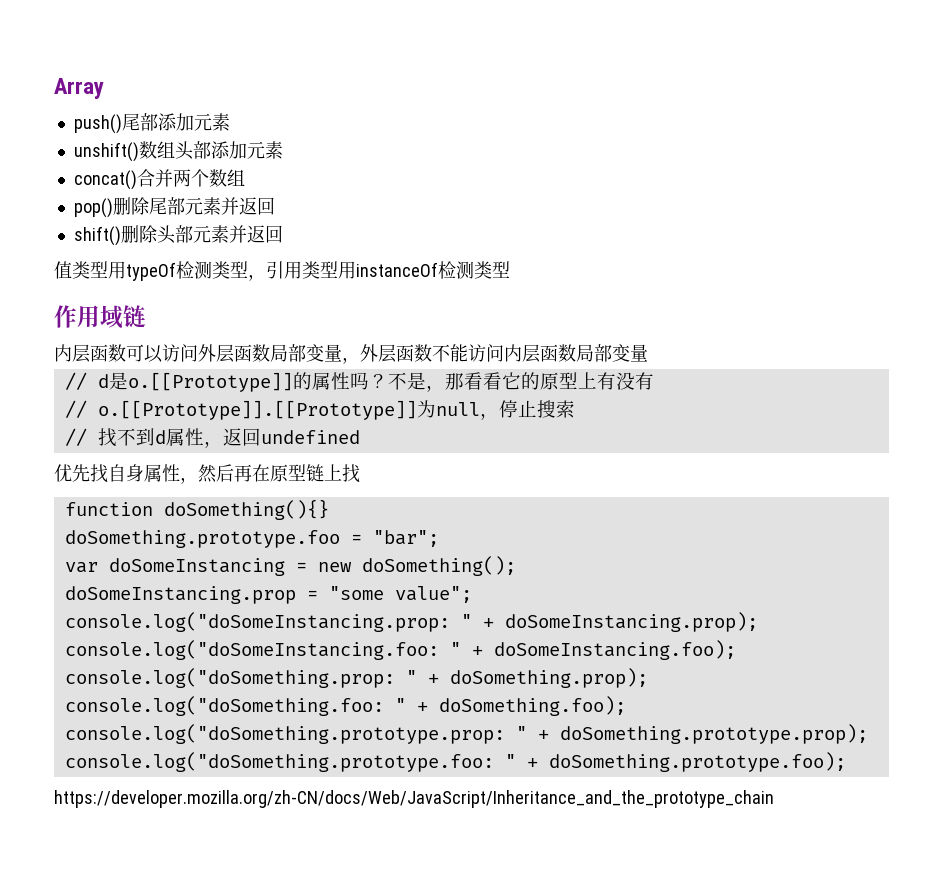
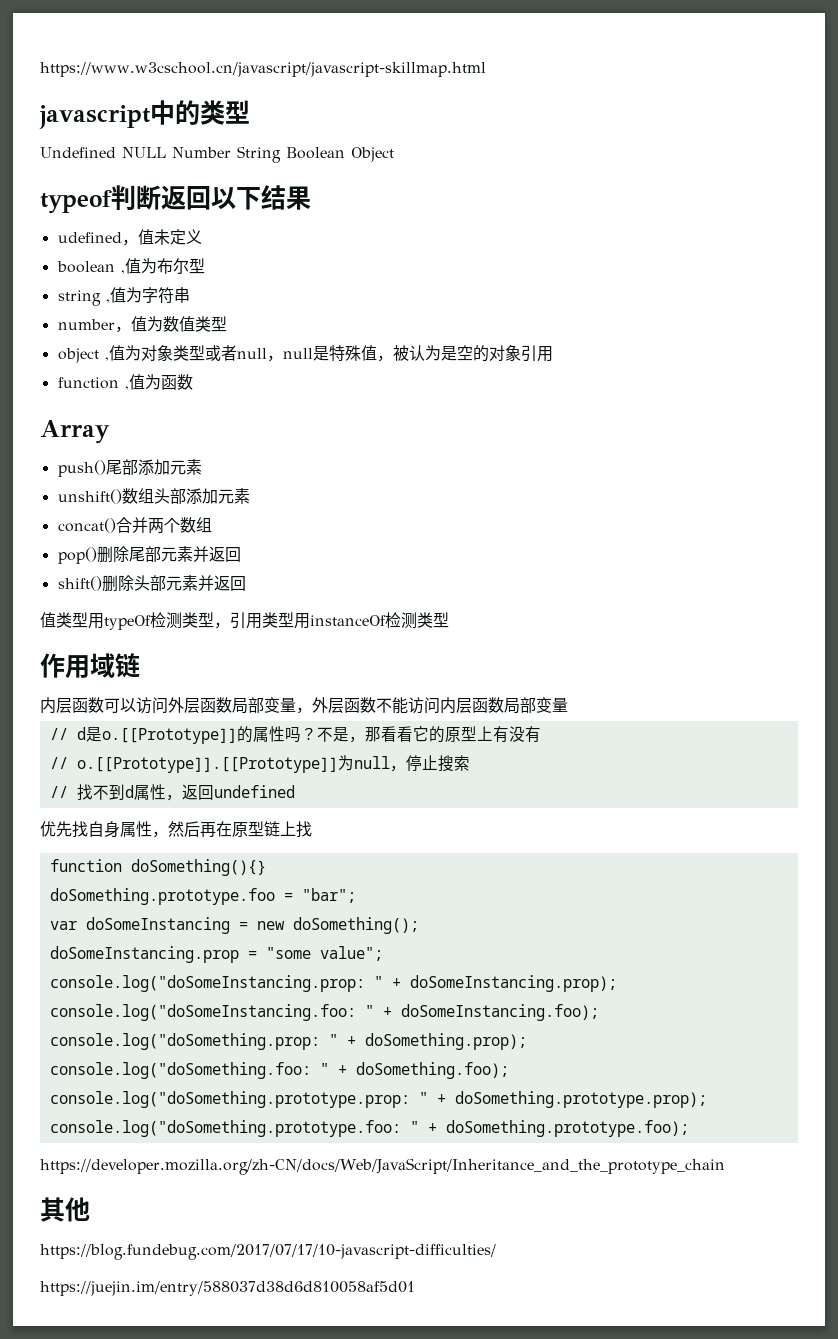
(54, 88) none -> [40,62,486,77] [39,100,250,129] [40,146,394,163] [40,185,311,214] [57,229,202,246] [56,258,205,274] [57,287,190,306] [57,316,227,333] [57,345,553,363] [57,374,193,390] https://www.w3cschool.cn/javascript/javascript-skillmap.html // javascript中的类型 // Undefined NULL Number String Boolean Object // typeof判断返回以下结果 // udefined，值未定义 // boolean ,值为布尔型 // string ,值为字符串 // number，值为数值类型 // object ,值为对象类型或者null，null是特殊值，被认为是空的对象引用 // function ,值为函数 //
(774, 799) none -> [40,1197,90,1222] [40,1244,496,1260] [40,1281,415,1296] // 其他 // https://blog.fundebug.com/2017/07/17/10-javascript-difficulties/ // https://juejin.im/entry/588037d38d6d810058af5d01

